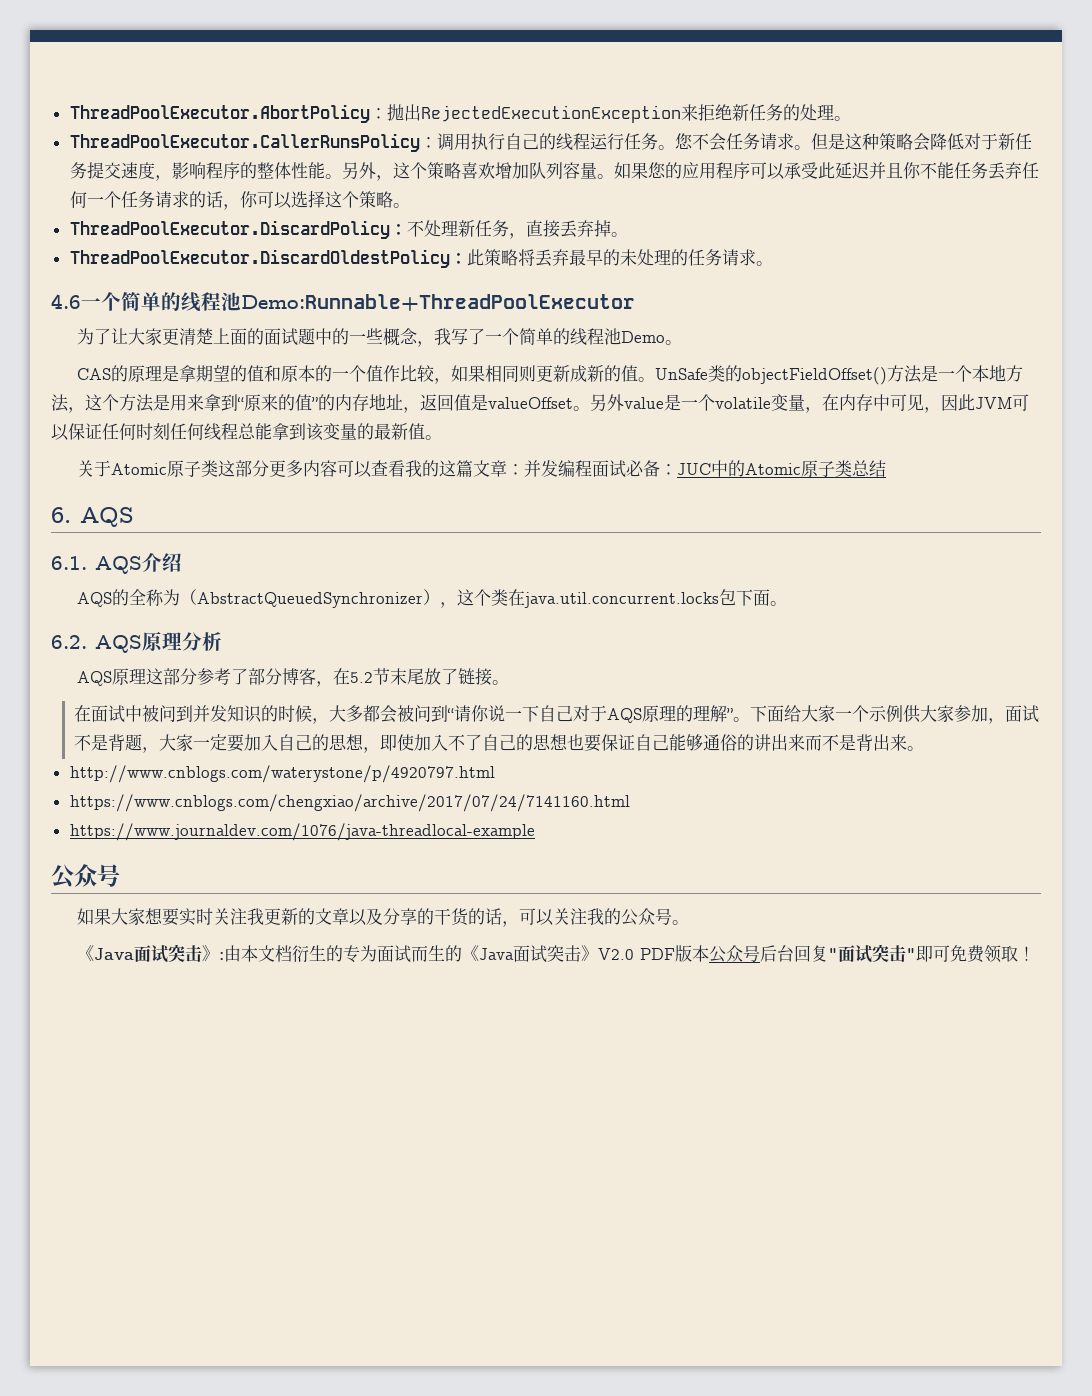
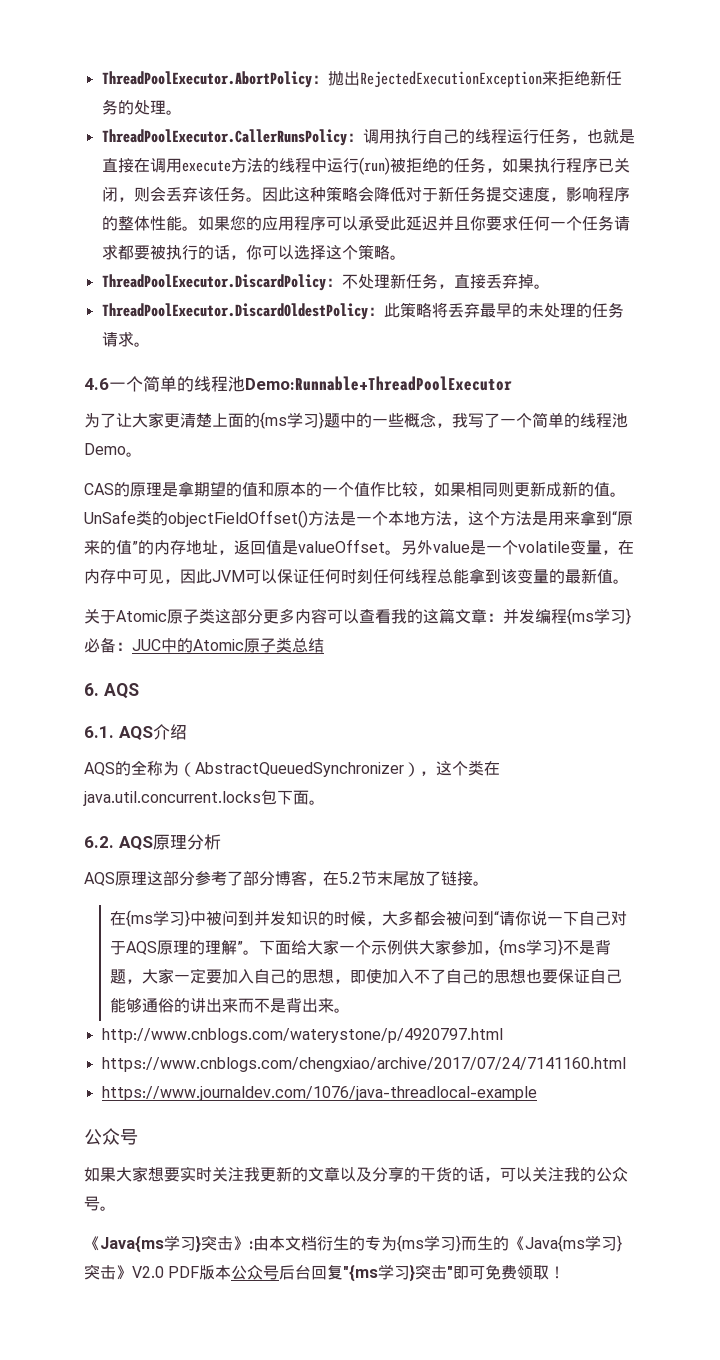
[657,133,845,151] 。您不会任务请求。但是 -> [570,129,635,144] [101,157,630,175] [101,186,294,202] ，也就是直接在调用execute方法的线程中运行(run)被拒绝的任务，如果执行程序已关闭，则会丢弃该任务。因此
[341,162,614,181] 另外，这个策略喜欢增加队列容量。 -> (198, 228) none
[919,162,1022,180] 不能任务丢弃 -> [485,215,518,231] 要求
(189, 199) none -> [117,245,198,260] 都要被执行
[264,328,299,346] 面试 -> [260,412,324,429] {ms学习}
[592,460,627,478] 面试 -> [567,608,631,625] {ms学习}
[91,705,126,723] 面试 -> [126,910,191,927] {ms学习}
[1005,705,1040,723] 面试 -> [499,939,564,956] {ms学习}
[94,945,169,963] Java面试 -> [100,1235,201,1253] Java{ms学习}
[377,945,548,963] 面试而生的《Java面试 -> [397,1235,622,1252] {ms学习}而生的《Java{ms学习}
[828,945,873,963] "面试 -> [343,1264,416,1282] "{ms学习}

